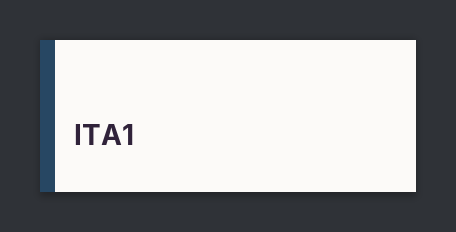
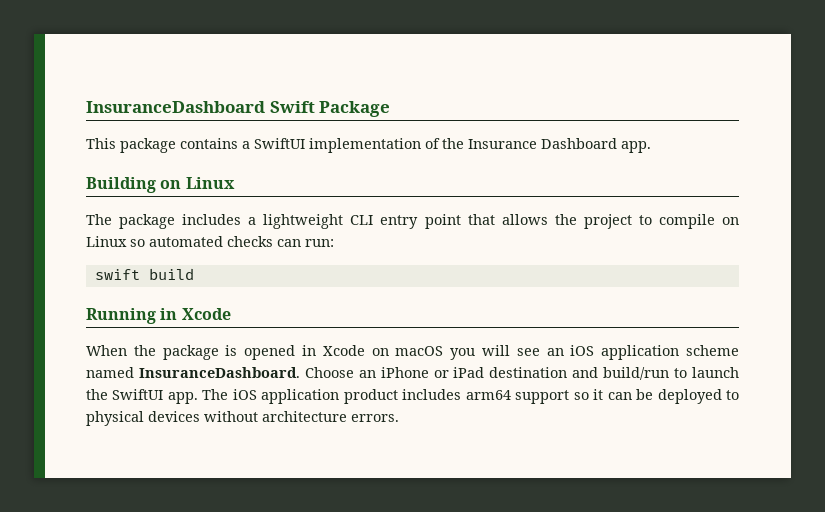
[74,124,134,145] ITA1 -> [86,101,391,117] [86,138,651,153] [86,177,235,193] [86,214,739,229] [86,236,334,247] [94,268,194,280] [86,308,231,324] [86,345,740,360] [86,367,740,380] [86,389,739,404] [86,411,399,426] InsuranceDashboard Swift Package // This package contains a SwiftUI implementation of the Insurance Dashboard app. // Building on Linux // The package includes a lightweight CLI entry point that allows the project to compile on Linux so automated checks can run: // swift build // Running in Xcode // When the package is opened in Xcode on macOS you will see an iOS application scheme named InsuranceDashboard. Choose an iPhone or iPad destination and build/run to launch the SwiftUI app. The iOS application product includes arm64 support so it can be deployed to physical devices without architecture errors.

